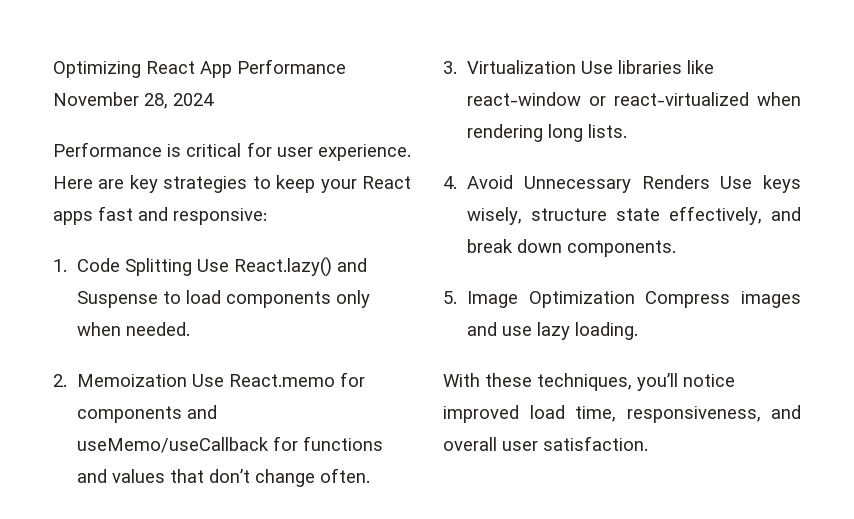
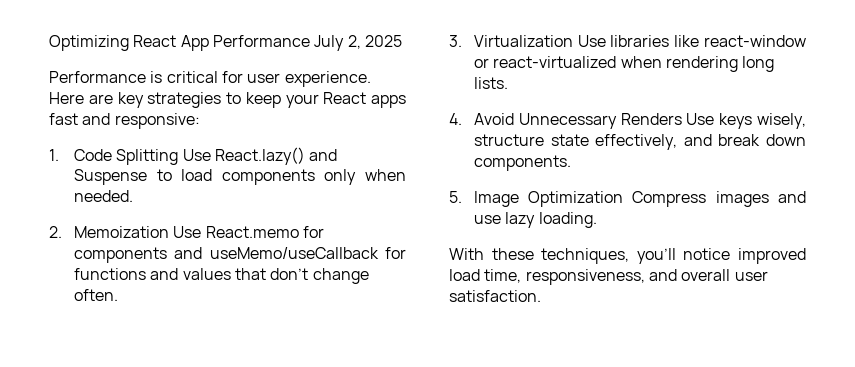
[53,92,214,109] November 28, 2024 -> [314,35,402,51] July 2, 2025

